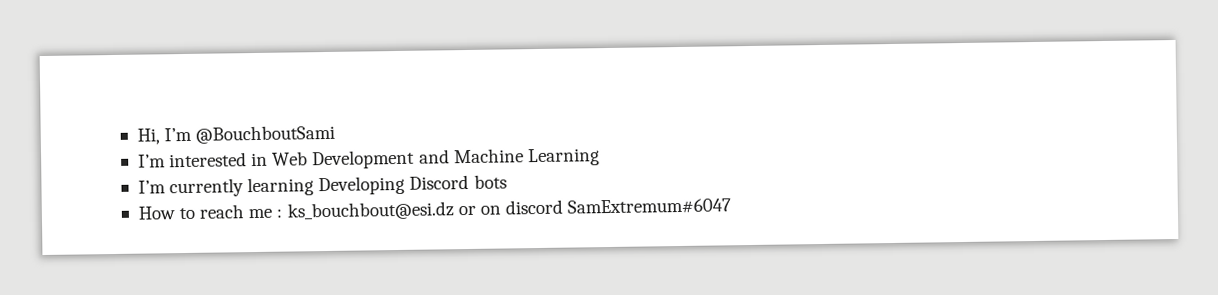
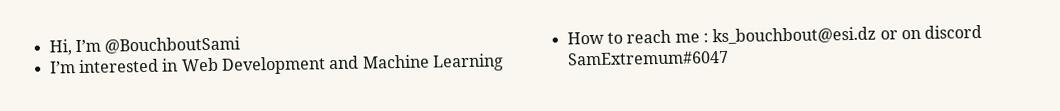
[137,174,507,198] // I’m currently learning Developing Discord bots -> (504, 62) none

